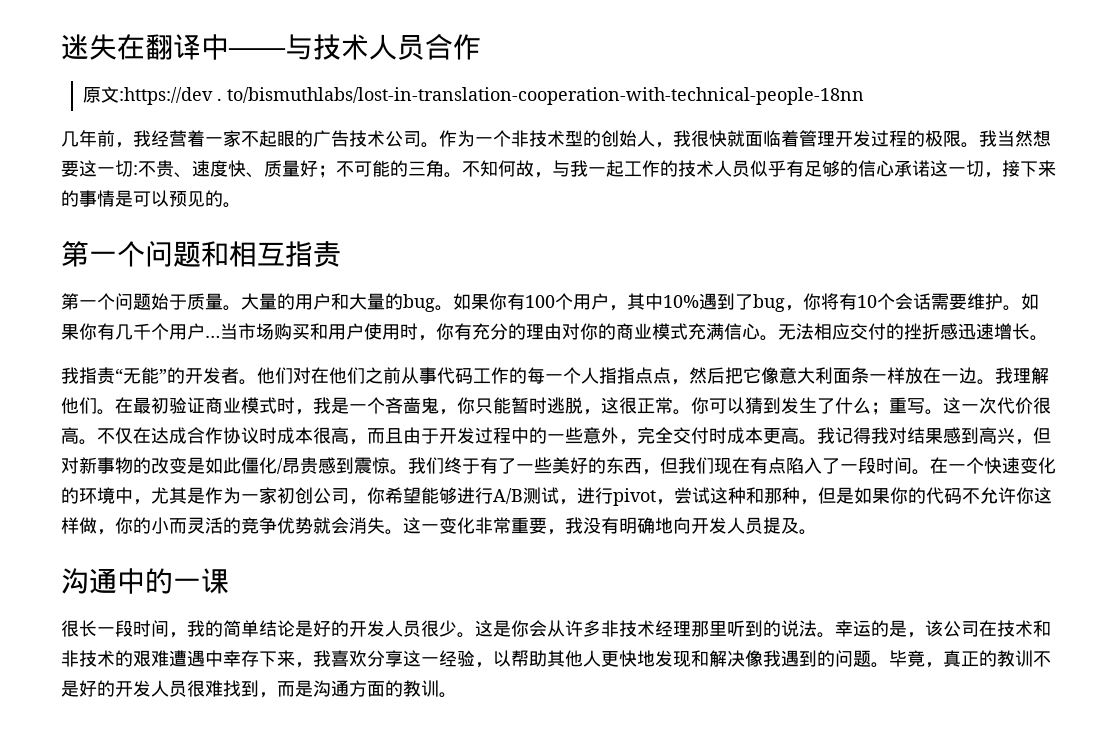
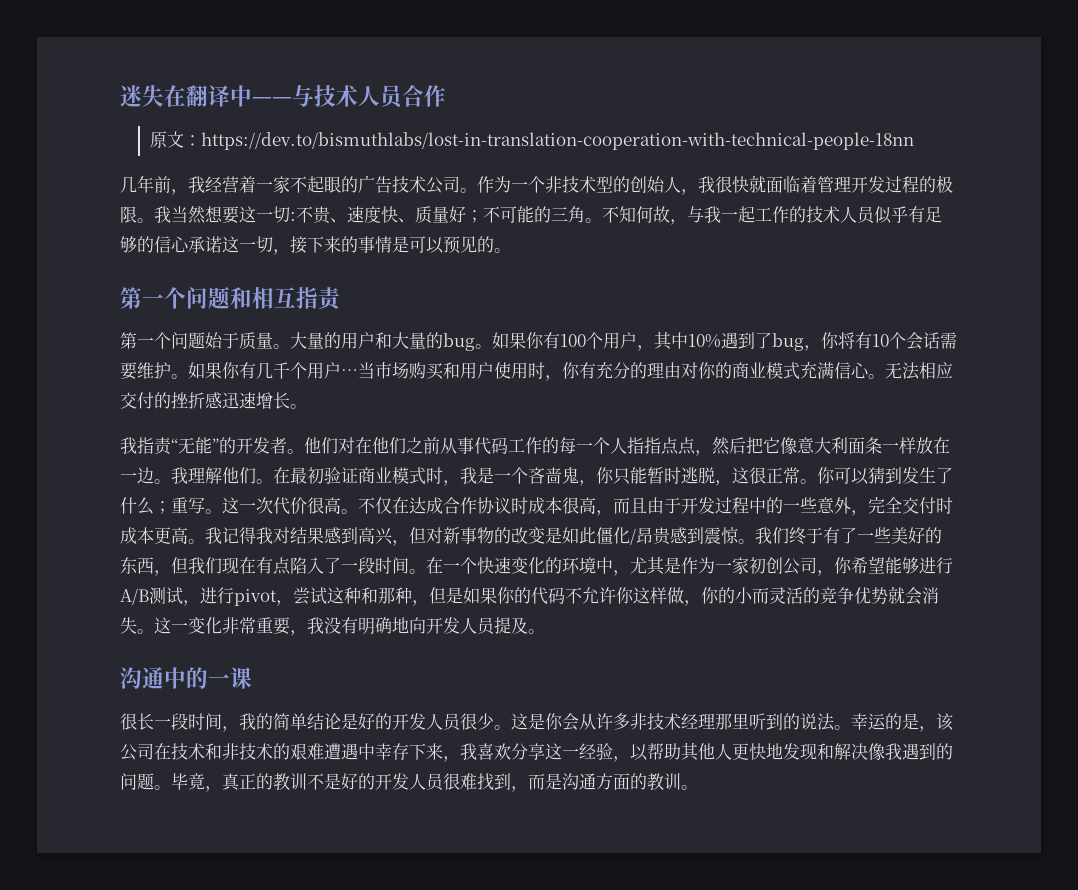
[119,87,865,105] :https://dev . to/bismuthlabs/lost-in-translation-cooperation-with-technical-people-18nn -> [183,132,914,150] ：https://dev.to/bismuthlabs/lost-in-translation-cooperation-with-technical-people-18nn

